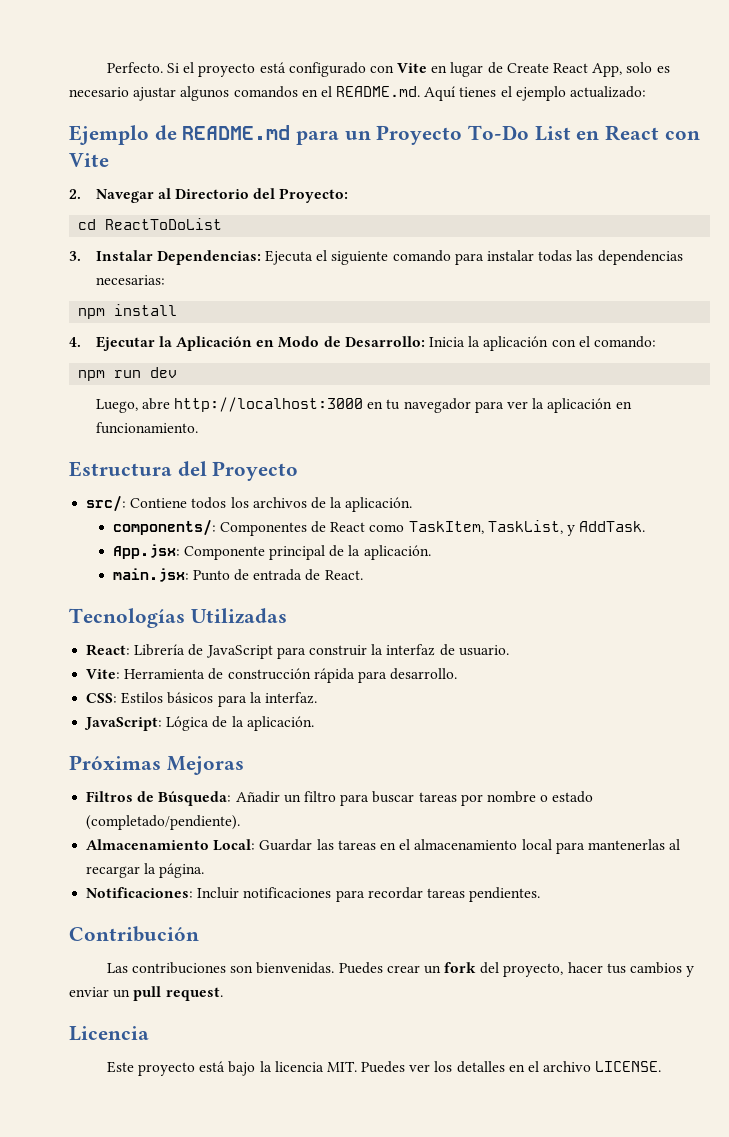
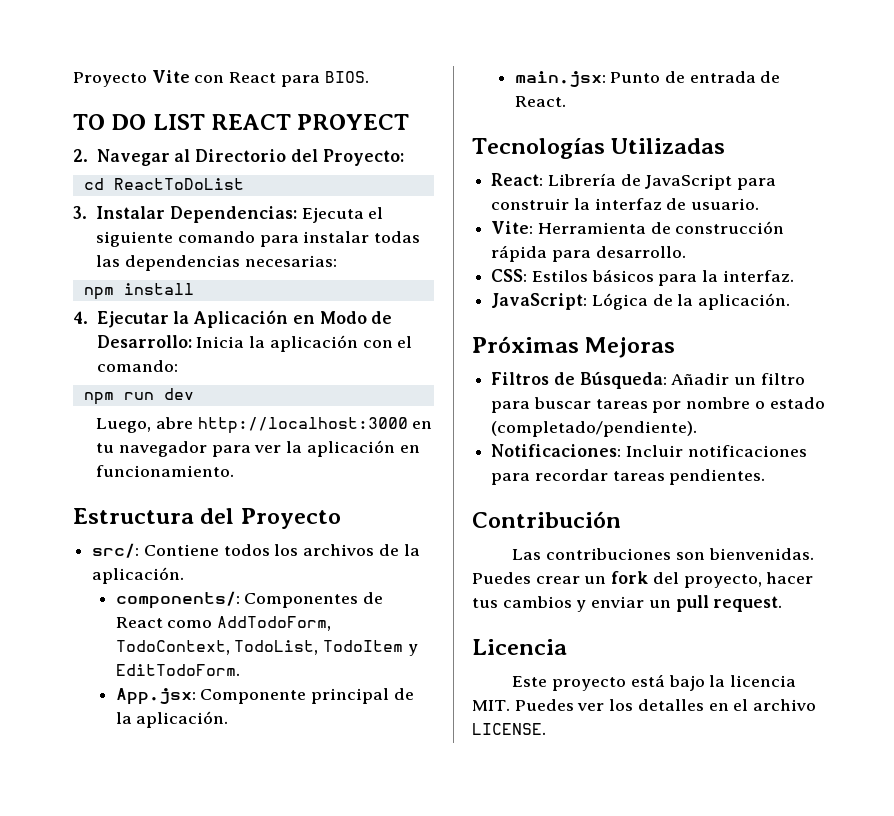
[106,62,670,77] [69,86,647,101] [69,125,700,145] [69,153,109,167] Perfecto. Si el proyecto está configurado con Vite en lugar de Create React App, solo es necesario ajustar algunos comandos en el README.md. Aquí tienes el ejemplo actualizado: // Ejemplo de README.md para un Proyecto To-Do List en React con Vite -> [73,70,369,87] [73,114,410,130] Proyecto Vite con React para BIOS. // TO DO LIST REACT PROYECT
[408,520,646,536] TaskItem, TaskList, y AddTask. -> [217,616,332,631] [115,640,418,656] [115,664,240,676] AddTodoForm, TodoContext, TodoList, TodoItem y EditTodoForm.
[86,839,681,854] [86,863,205,878] // Almacenamiento Local: Guardar las tareas en el almacenamiento local para mantenerlas al recargar la página. -> (698, 429) none

